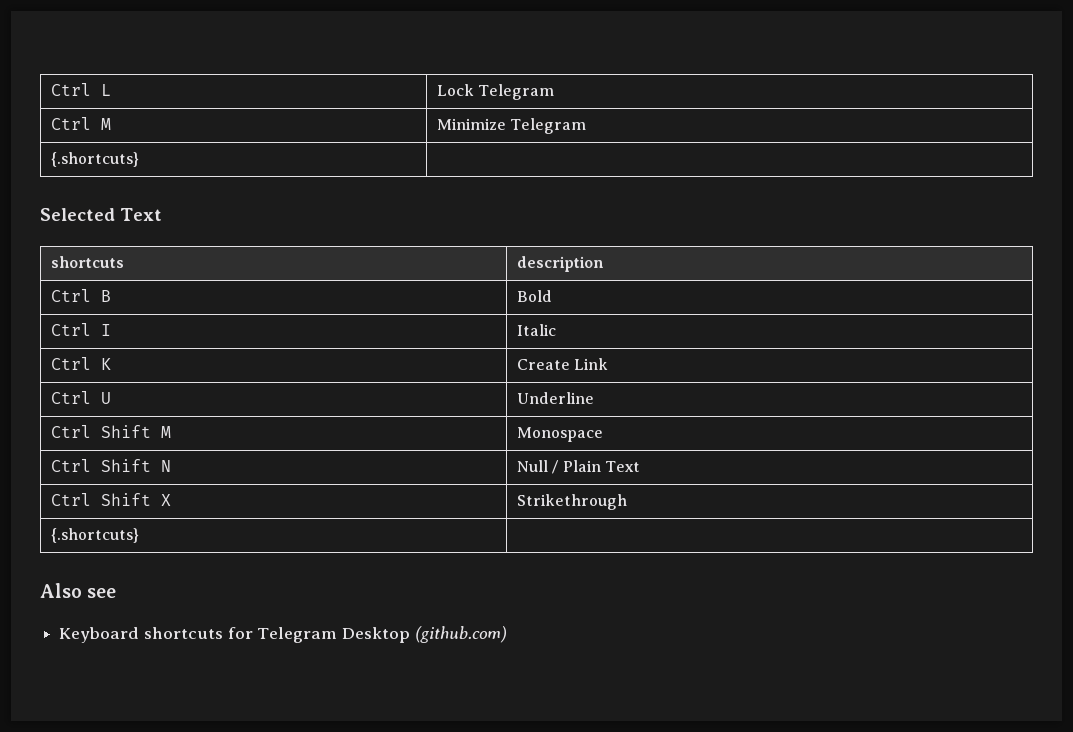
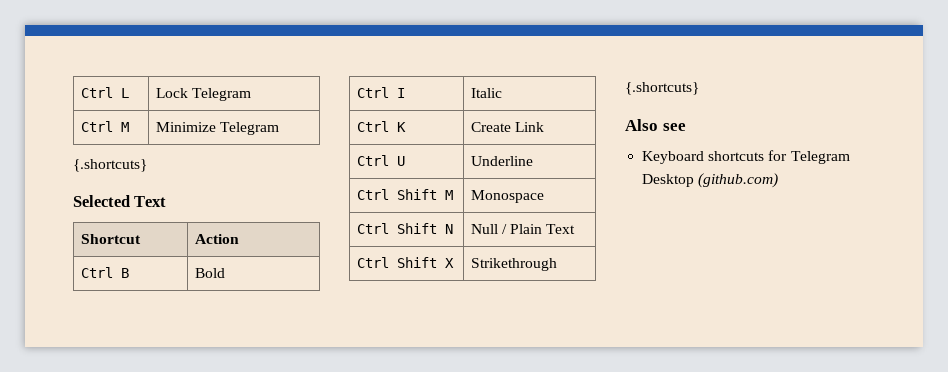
[50,152,139,167] // {.shortcuts} | -> [73,159,147,172] // {.shortcuts}
[50,256,124,268] [516,256,604,272] shortcuts | description -> [80,234,141,244] [194,234,239,244] Shortcut | Action
[50,528,139,543] // {.shortcuts} | -> [625,82,699,95] // {.shortcuts}

